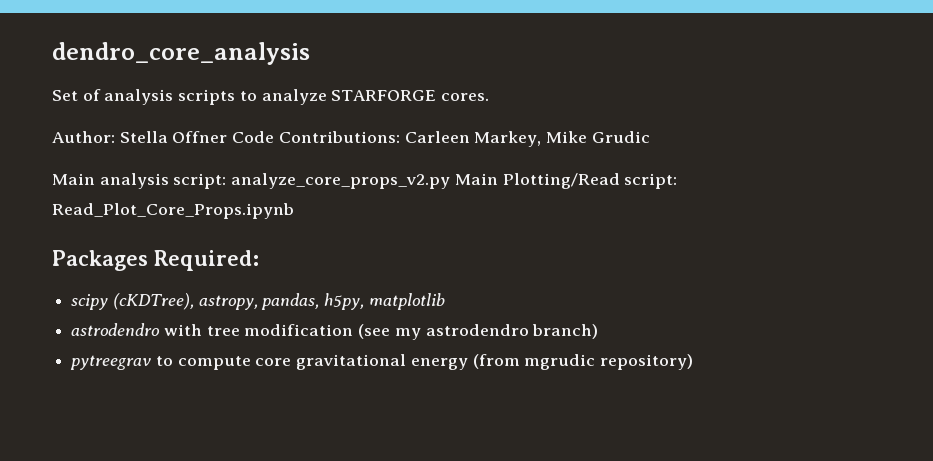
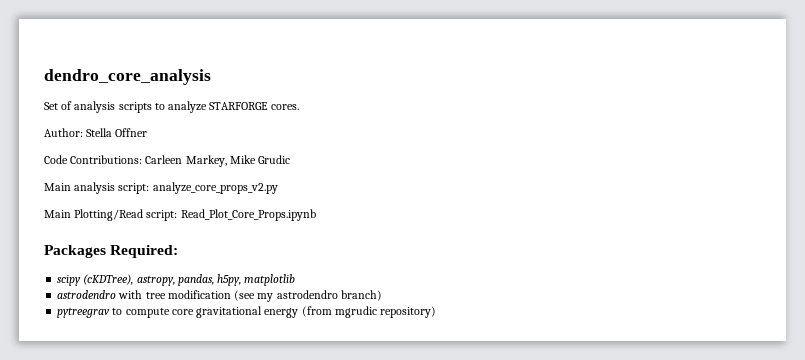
(228, 137) none -> (148, 132) //
(451, 181) none -> (278, 188) //

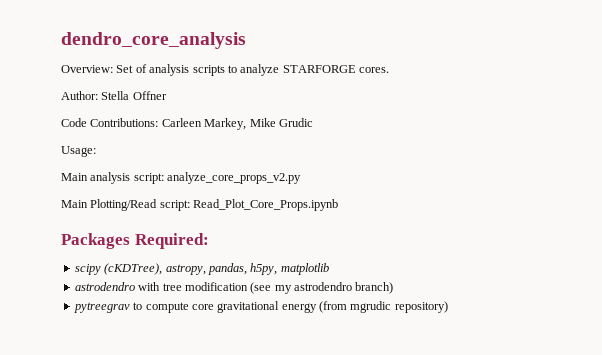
(211, 77) none -> [61,65,113,73] Overview:
(291, 159) none -> [61,146,96,157] // Usage:

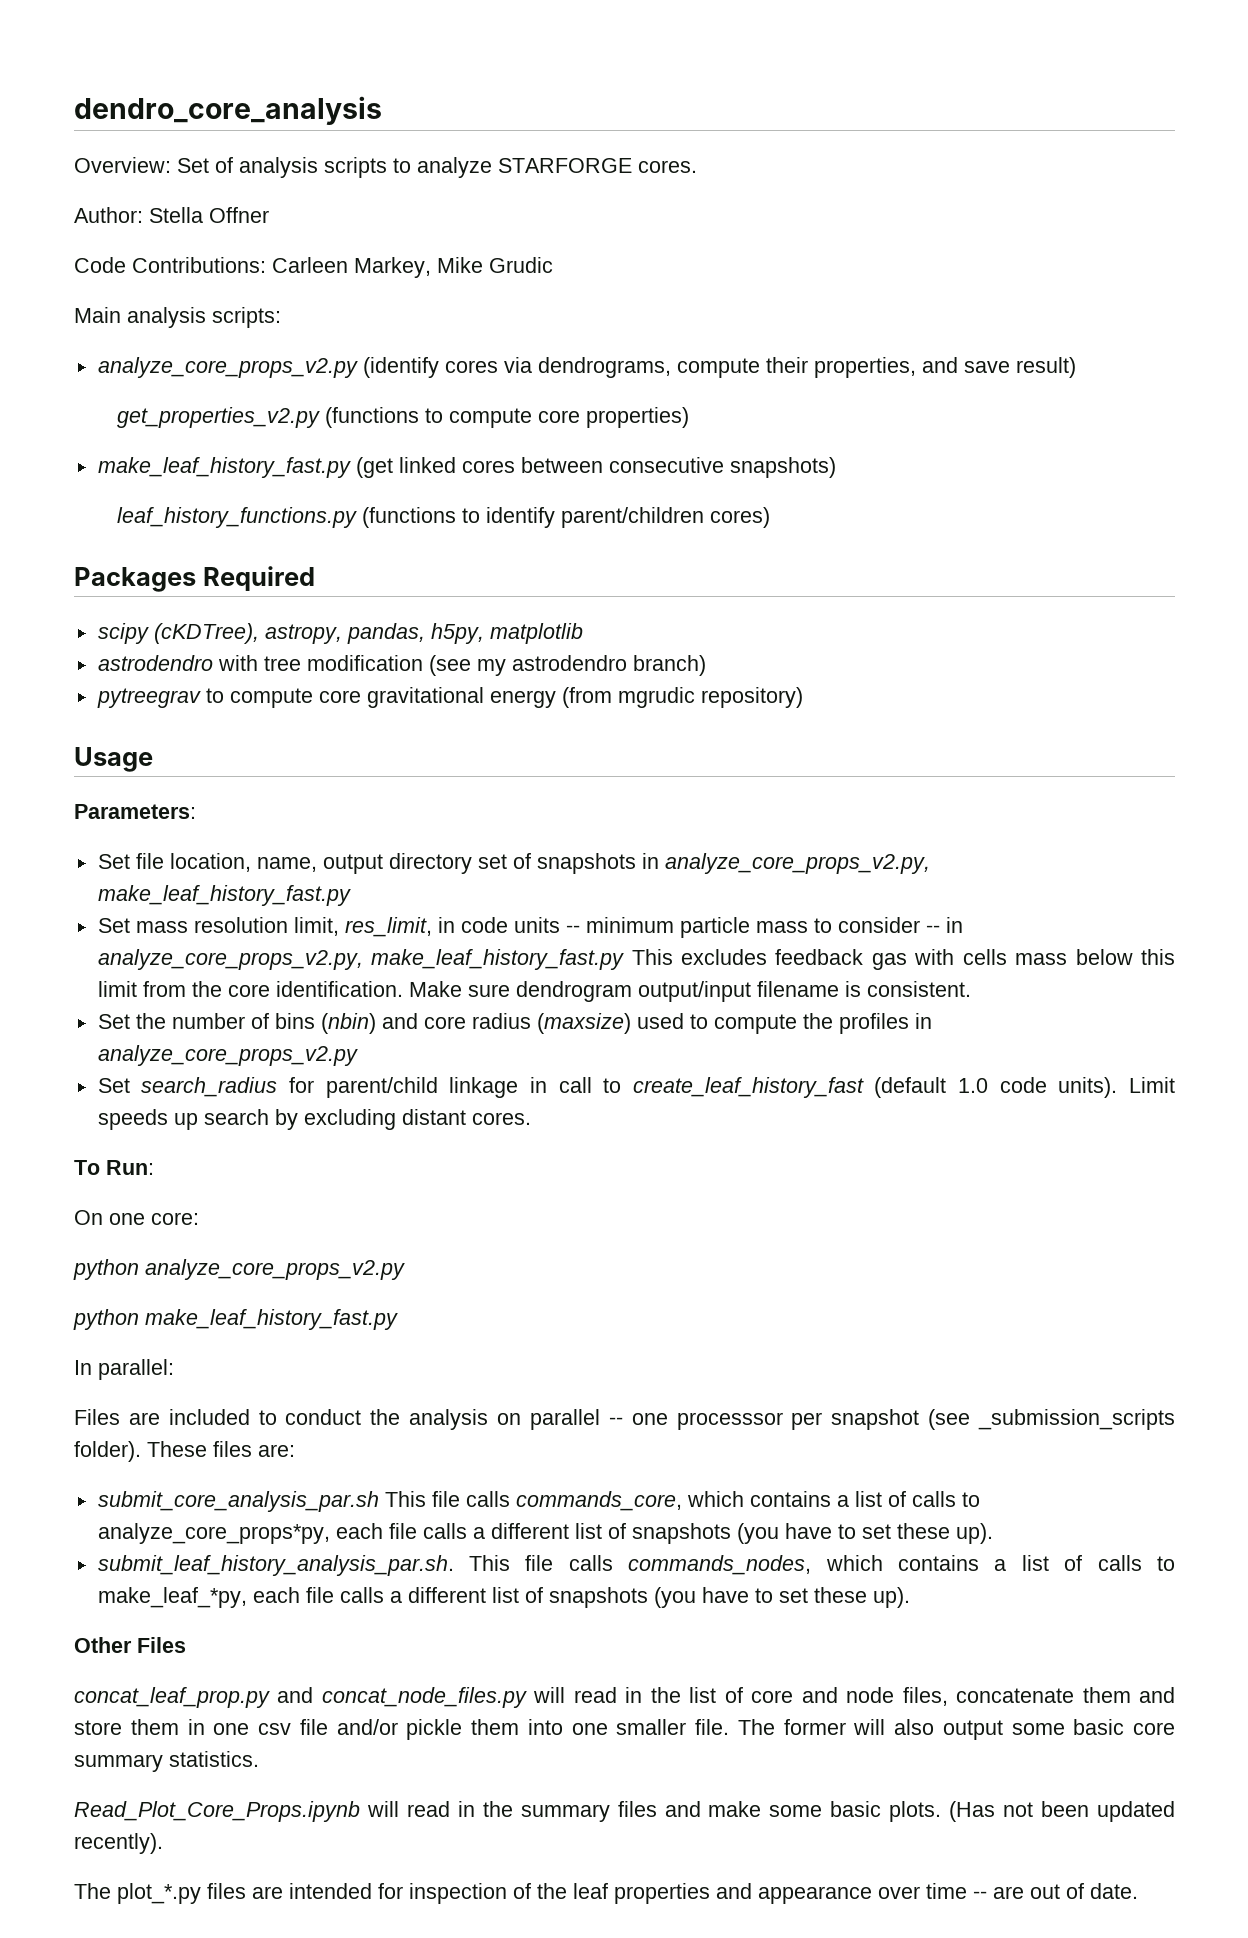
[61,146,96,157] // Usage: -> (553, 265) none
[133,172,302,184] [61,199,339,211] script: analyze_core_props_v2.py // Main Plotting/Read script: Read_Plot_Core_Props.ipynb -> [212,307,281,328] [97,357,1076,378] [116,407,689,428] [97,457,836,478] [116,507,770,528] scripts: // analyze_core_props_v2.py (identify cores via dendrograms, compute their properties, and save result) // get_properties_v2.py (functions to compute core properties) // make_leaf_history_fast.py (get linked cores between consecutive snapshots) // leaf_history_functions.py (functions to identify parent/children cores)
[134,233,209,249] Required: -> [202,566,315,591] Required
(448, 307) none -> [74,747,153,772] [74,804,196,819] [97,853,930,874] [97,885,351,906] [97,917,963,938] [97,949,1175,970] [97,981,971,1002] [97,1013,932,1034] [97,1045,358,1066] [97,1077,1175,1098] [97,1109,531,1130] [74,1160,154,1175] [74,1210,199,1225] [73,1259,405,1280] [73,1309,398,1330] [74,1359,174,1380] [74,1409,1175,1430] [74,1441,295,1462] [97,1491,980,1512] [97,1523,993,1544] [97,1555,1175,1576] [97,1587,910,1608] [74,1637,186,1653] [74,1687,1176,1708] [74,1719,1175,1740] [74,1751,259,1772] [74,1801,1175,1822] [74,1833,163,1854] [74,1883,1138,1904] // Usage // Parameters: // Set file location, name, output directory set of snapshots in analyze_core_props_v2.py, make_leaf_history_fast.py // Set mass resolution limit, res_limit, in code units -- minimum particle mass to consider -- in analyze_core_props_v2.py, make_leaf_history_fast.py This excludes feedback gas with cells mass below this limit from the core identification. Make sure dendrogram output/input filename is consistent. // Set the number of bins (nbin) and core radius (maxsize) used to compute the profiles in analyze_core_props_v2.py // Set search_radius for parent/child linkage in call to create_leaf_history_fast (default 1.0 code units). Limit speeds up search by excluding distant cores. // To Run: // On one core: // python analyze_core_props_v2.py // python make_leaf_history_fast.py // In parallel: // Files are included to conduct the analysis on parallel -- one processsor per snapshot (see _submission_scripts folder). These files are: // submit_core_analysis_par.sh This file calls commands_core, which contains a list of calls to analyze_core_props*py, each file calls a different list of snapshots (you have to set these up). // submit_leaf_history_analysis_par.sh. This file calls commands_nodes, which contains a list of calls to make_leaf_*py, each file calls a different list of snapshots (you have to set these up). // Other Files // concat_leaf_prop.py and concat_node_files.py will read in the list of core and node files, concatenate them and store them in one csv file and/or pickle them into one smaller file. The former will also output some basic core summary statistics. // Read_Plot_Core_Props.ipynb will read in the summary files and make some basic plots. (Has not been updated recently). // The plot_*.py files are intended for inspection of the leaf properties and appearance over time -- are out of date.

